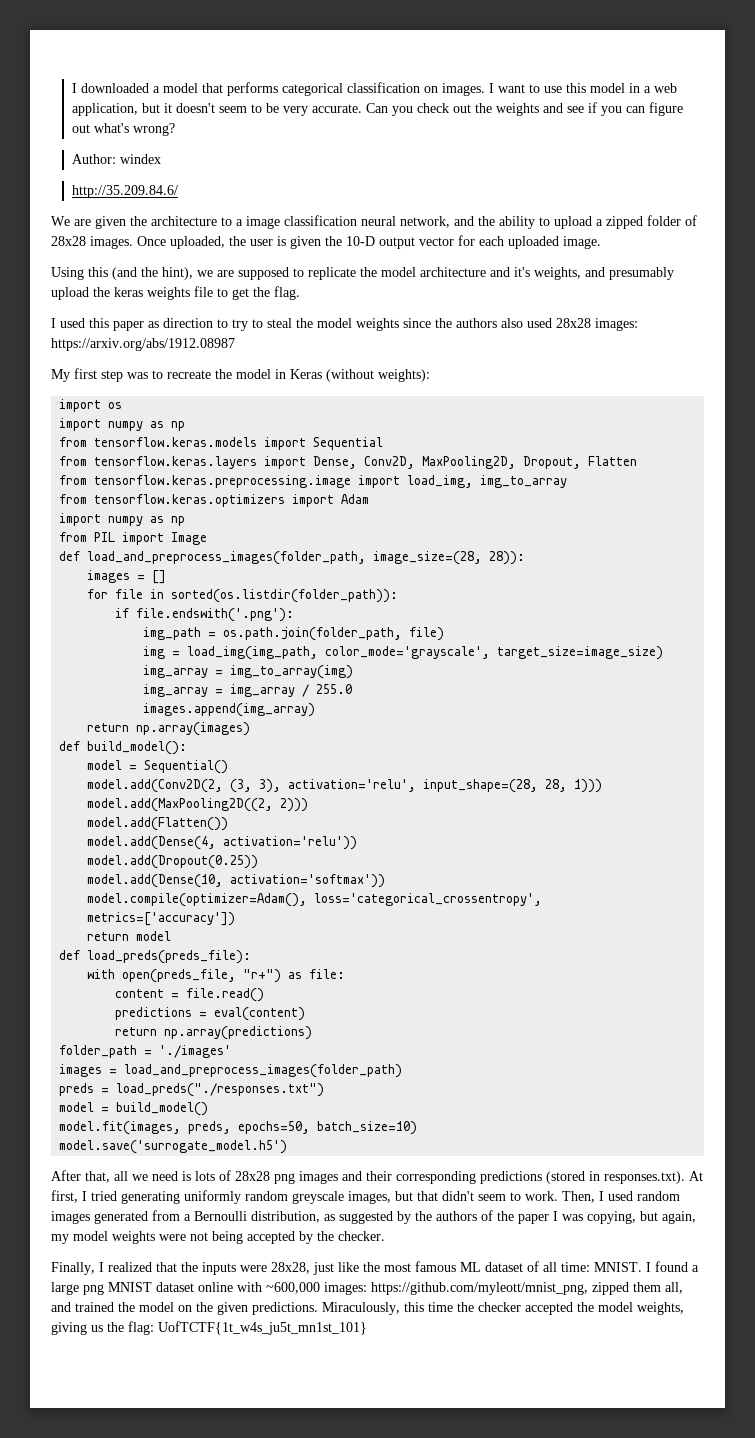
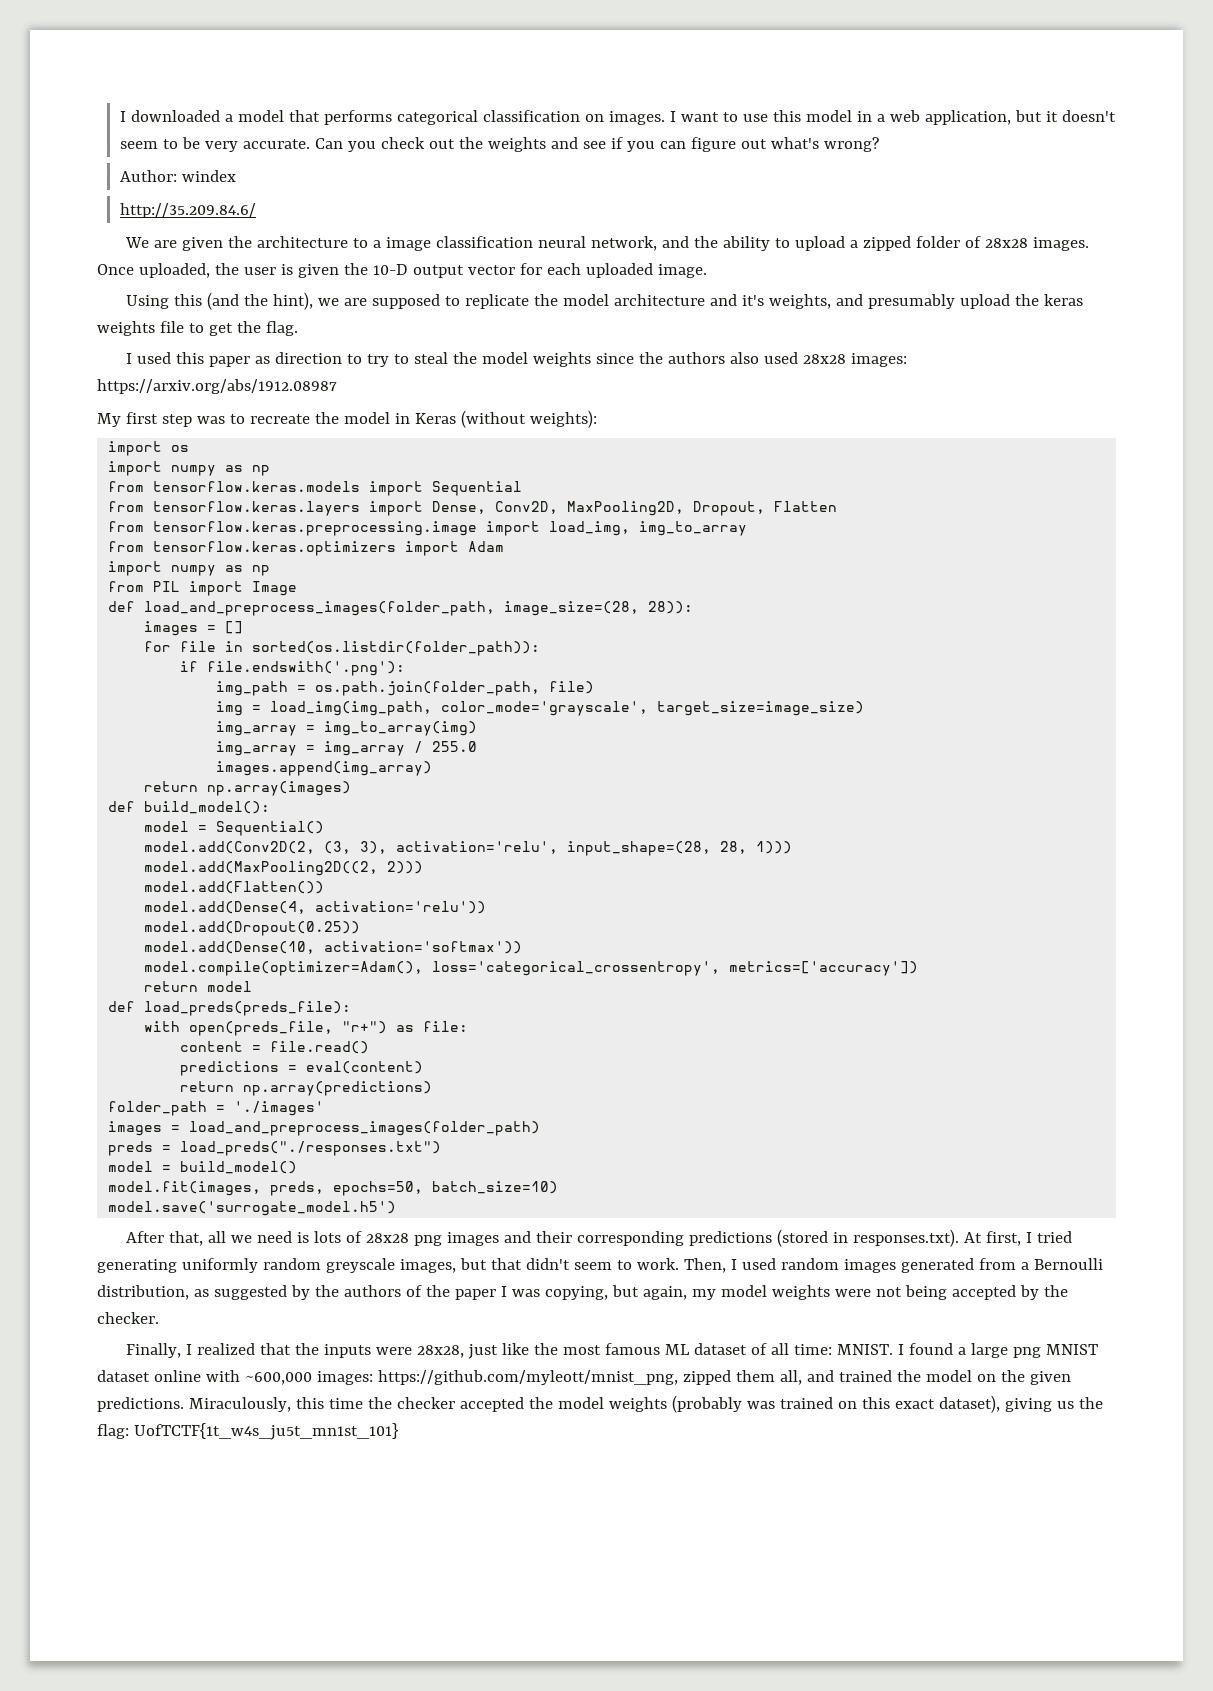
[637,1302,684,1315] weights, -> [608,1395,1000,1413] weights (probably was trained on this exact dataset),

